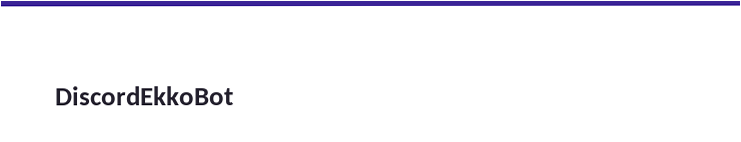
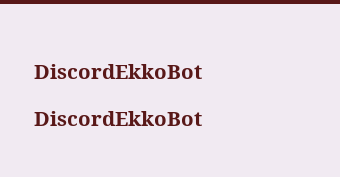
[55,86,234,106] DiscordEkkoBot -> [34,64,202,79] [34,111,202,126] DiscordEkkoBot // DiscordEkkoBot

